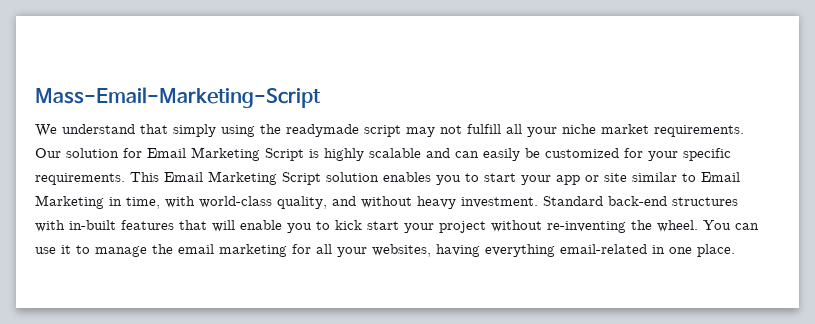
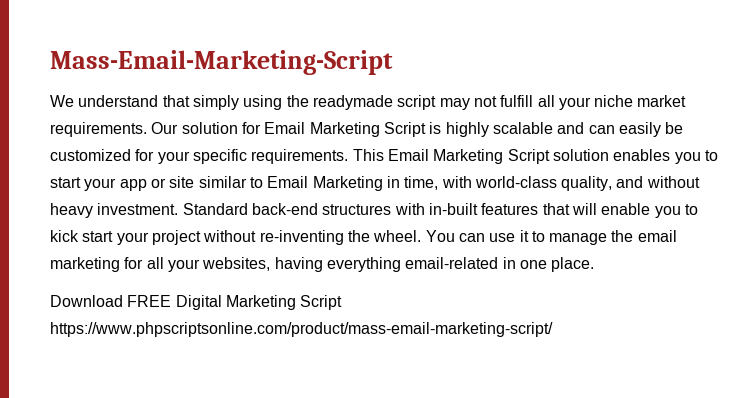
(735, 250) none -> [50,295,343,310] [50,322,553,337] // Download FREE Digital Marketing Script https://www.phpscriptsonline.com/product/mass-email-marketing-script/

